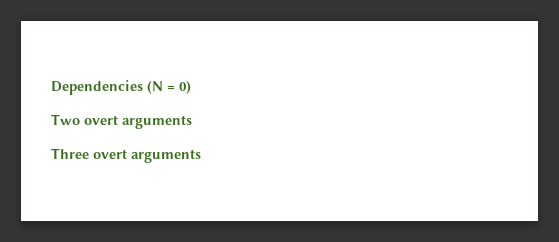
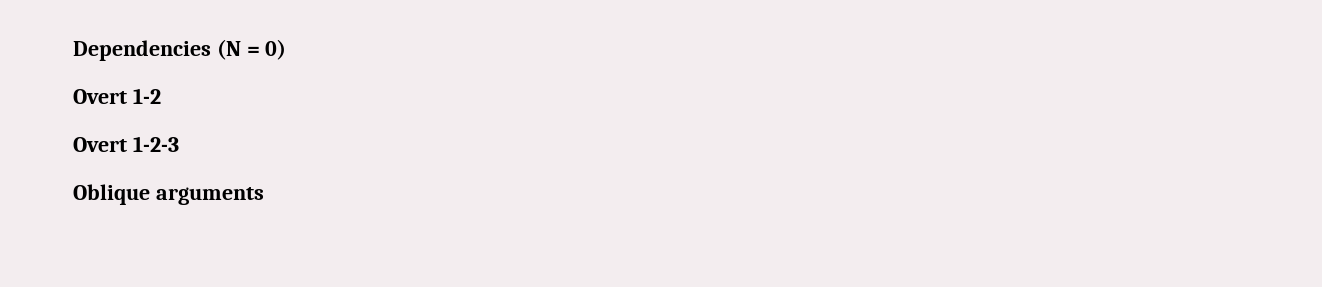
[51,114,192,129] [51,148,127,159] Two overt arguments // Three overt -> [73,88,161,104] [73,136,179,152] [73,184,150,205] Overt 1-2 // Overt 1-2-3 // Oblique

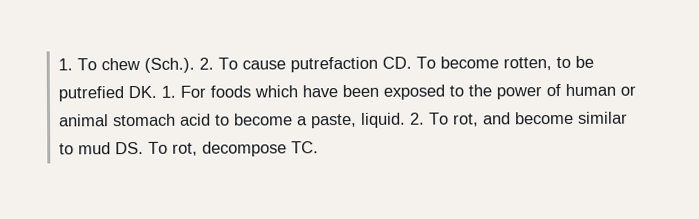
[73,39,287,61] [73,88,161,104] [73,136,179,152] [73,184,264,205] Dependencies (N = 0) // Overt 1-2 // Overt 1-2-3 // Oblique arguments -> [57,55,594,73] [57,83,636,102] [58,111,628,129] [58,141,319,157] 1. To chew (Sch.). 2. To cause putrefaction CD. To become rotten, to be putrefied DK. 1. For foods which have been exposed to the power of human or animal stomach acid to become a paste, liquid. 2. To rot, and become similar to mud DS. To rot, decompose TC.

